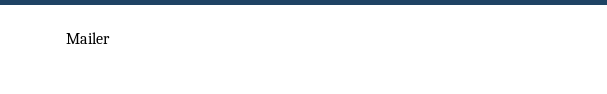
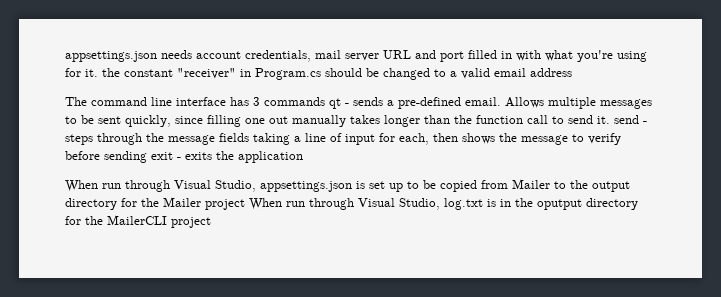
[66,32,110,44] Mailer -> [65,50,647,62] [65,68,572,80] [65,97,652,109] [65,115,647,127] [65,133,621,145] [65,151,303,163] [65,179,630,192] [65,197,638,210] [65,215,211,228] appsettings.json needs account credentials, mail server URL and port filled in with what you're using for it. the constant "receiver" in Program.cs should be changed to a valid email address // The command line interface has 3 commands qt - sends a pre-defined email. Allows multiple messages to be sent quickly, since filling one out manually takes longer than the function call to send it. send - steps through the message fields taking a line of input for each, then shows the message to verify before sending exit - exits the application // When run through Visual Studio, appsettings.json is set up to be copied from Mailer to the output directory for the Mailer project When run through Visual Studio, log.txt is in the oputput directory for the MailerCLI project

